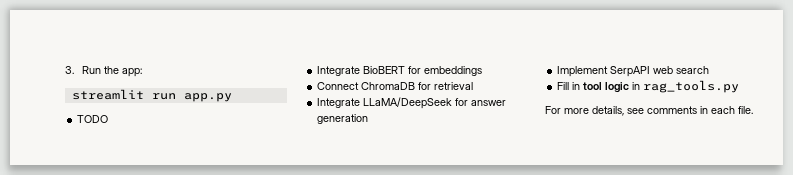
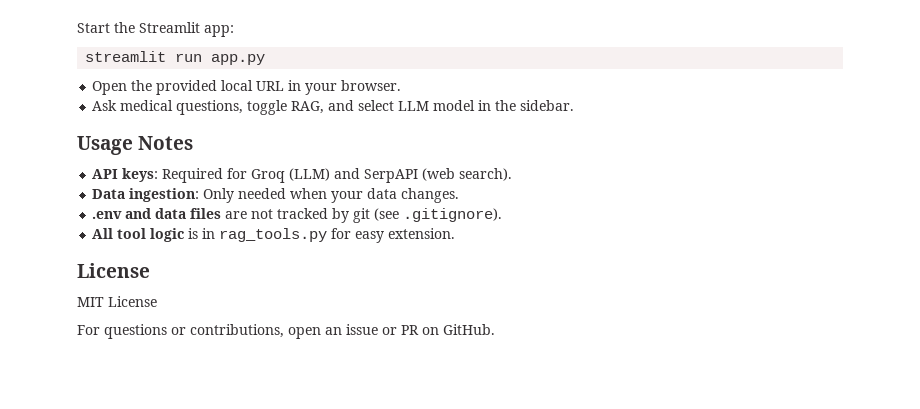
[65,66,120,74] 3. Run the -> [77,22,200,33] Start the Streamlit
[77,115,109,123] [317,66,483,76] [317,82,474,90] [317,97,507,109] [317,114,369,124] [557,66,710,77] [557,82,581,90] TODO // Integrate BioBERT for embeddings // Connect ChromaDB for retrieval // Integrate LLaMA/DeepSeek for answer generation // Implement SerpAPI web search // Fill in -> [92,80,402,95] [92,100,575,115] [77,136,194,155] [92,168,513,183] [92,188,460,203] [92,208,503,223] [92,228,114,239] Open the provided local URL in your browser. // Ask medical questions, toggle RAG, and select LLM model in the sidebar. // Usage Notes // API keys: Required for Groq (LLM) and SerpAPI (web search). // Data ingestion: Only needed when your data changes. // .env and data files are not tracked by git (see .gitignore). // All
(630, 87) none -> [188,228,199,239] is
[545,106,753,116] // For more details, see comments in each file. -> [331,228,456,243] [77,263,150,278] [77,296,157,307] [77,324,495,339] for easy extension. // License // MIT License // For questions or contributions, open an issue or PR on GitHub.

